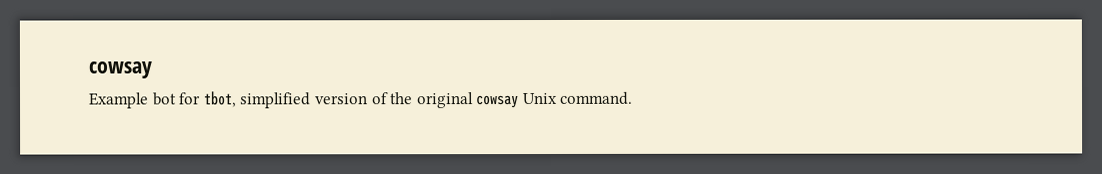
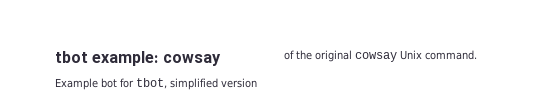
(88, 70) none -> [55,51,159,66] tbot example:

